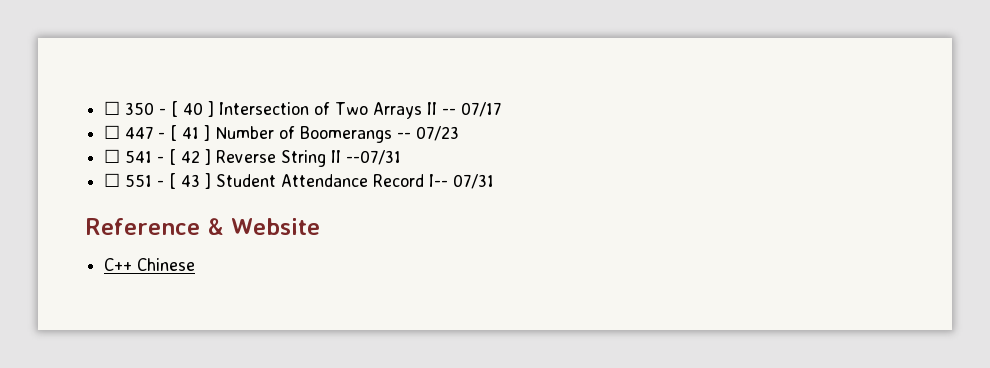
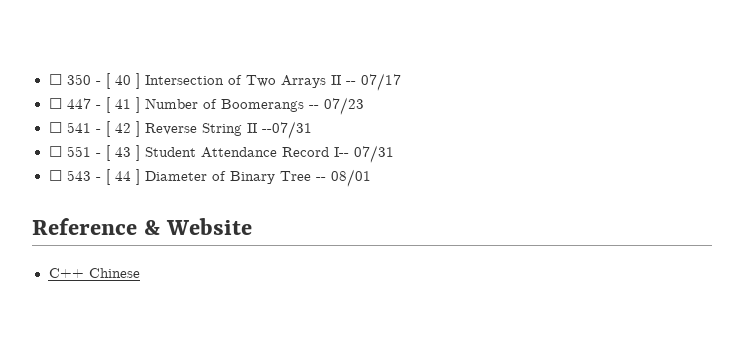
(495, 181) none -> [48,169,371,187] // ☐ 543 - [ 44 ] Diameter of Binary Tree -- 08/01

